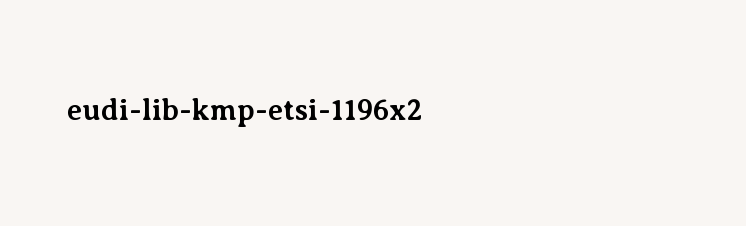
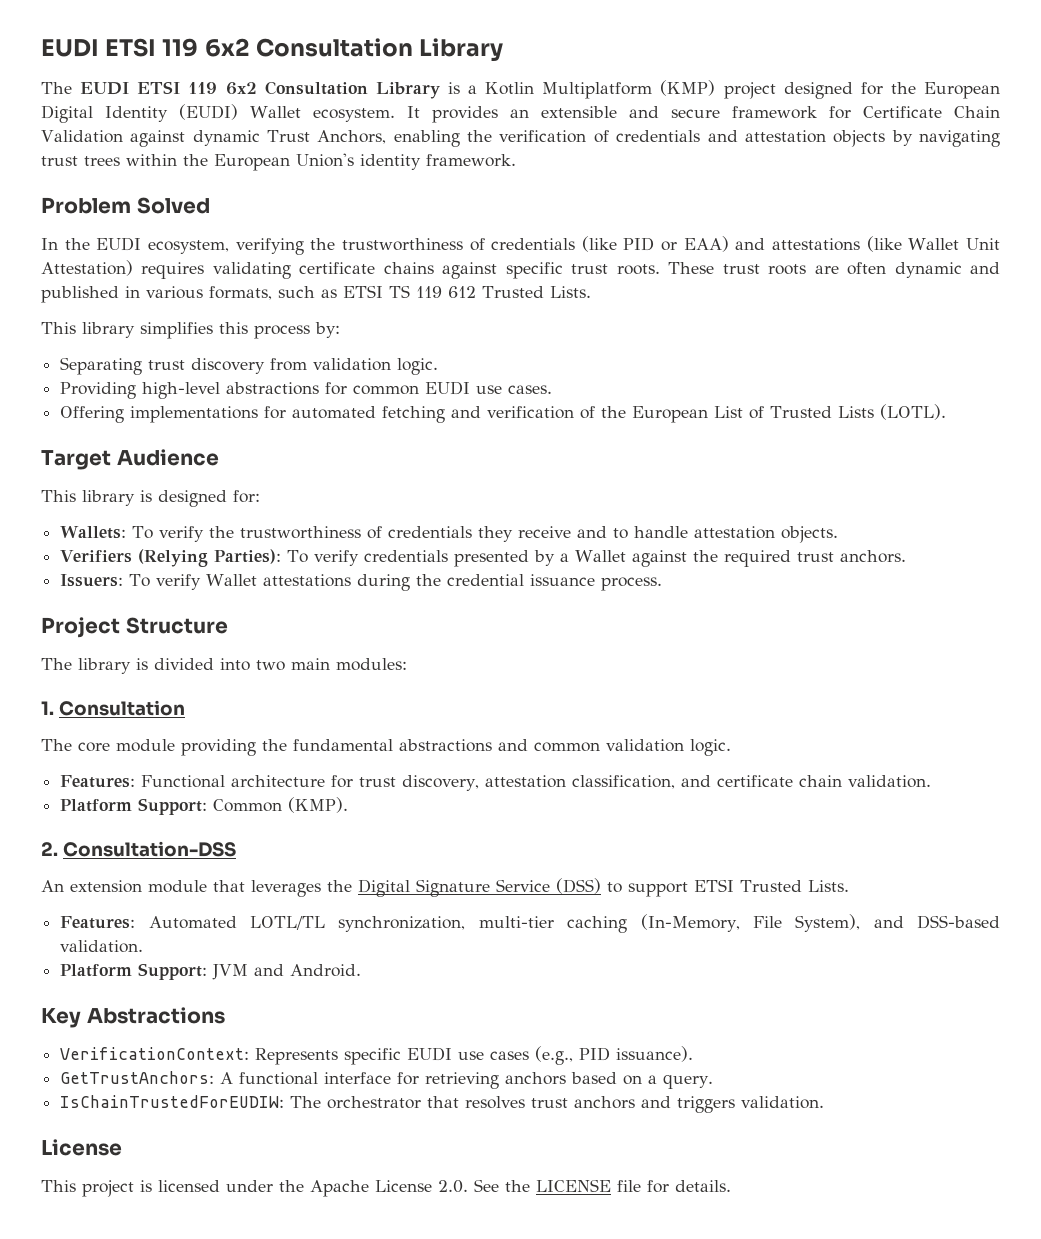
[67,98,423,127] eudi-lib-kmp-etsi-1196x2 -> [41,38,504,61] [41,80,1000,99] [41,104,1000,123] [41,130,1000,147] [41,153,516,171] [41,197,210,214] [41,236,1000,255] [41,260,1001,279] [41,285,591,303] [41,322,340,339] [60,357,439,375] [60,381,553,399] [60,404,947,423] [41,449,219,470] [41,490,260,507] [60,526,839,543] [60,549,907,567] [60,574,663,591] [41,617,228,638] [41,658,407,674] [41,700,185,716] [41,739,731,756] [60,775,932,791] [60,797,349,815] [41,841,236,857] [41,878,849,897] [60,914,1000,933] [60,940,144,953] [60,963,362,980] [41,1007,225,1028] [60,1046,694,1065] [60,1071,714,1089] [60,1095,825,1113] [41,1139,122,1156] [41,1179,731,1197] EUDI ETSI 119 6x2 Consultation Library // The EUDI ETSI 119 6x2 Consultation Library is a Kotlin Multiplatform (KMP) project designed for the European Digital Identity (EUDI) Wallet ecosystem. It provides an extensible and secure framework for Certificate Chain Validation against dynamic Trust Anchors, enabling the verification of credentials and attestation objects by navigating trust trees within the European Union's identity framework. // Problem Solved // In the EUDI ecosystem, verifying the trustworthiness of credentials (like PID or EAA) and attestations (like Wallet Unit Attestation) requires validating certificate chains against specific trust roots. These trust roots are often dynamic and published in various formats, such as ETSI TS 119 612 Trusted Lists. // This library simplifies this process by: // Separating trust discovery from validation logic. // Providing high-level abstractions for common EUDI use cases. // Offering implementations for automated fetching and verification of the European List of Trusted Lists (LOTL). // Target Audience // This library is designed for: // Wallets: To verify the trustworthiness of credentials they receive and to handle attestation objects. // Verifiers (Relying Parties): To verify credentials presented by a Wallet against the required trust anchors. // Issuers: To verify Wallet attestations during the credential issuance process. // Project Structure // The library is divided into two main modules: // 1. Consultation // The core module providing the fundamental abstractions and common validation logic. // Features: Functional architecture for trust discovery, attestation classification, and certificate chain validation. // Platform Support: Common (KMP). // 2. Consultation-DSS // An extension module that leverages the Digital Signature Service (DSS) to support ETSI Trusted Lists. // Features: Automated LOTL/TL synchronization, multi-tier caching (In-Memory, File System), and DSS-based validation. // Platform Support: JVM and Android. // Key Abstractions // VerificationContext: Represents specific EUDI use cases (e.g., PID issuance). // GetTrustAnchors: A functional interface for retrieving anchors based on a query. // IsChainTrustedForEUDIW: The orchestrator that resolves trust anchors and triggers validation. // License // This project is licensed under the Apache License 2.0. See the LICENSE file for details.

